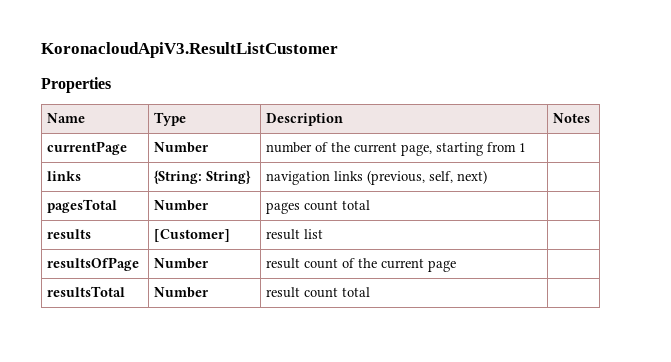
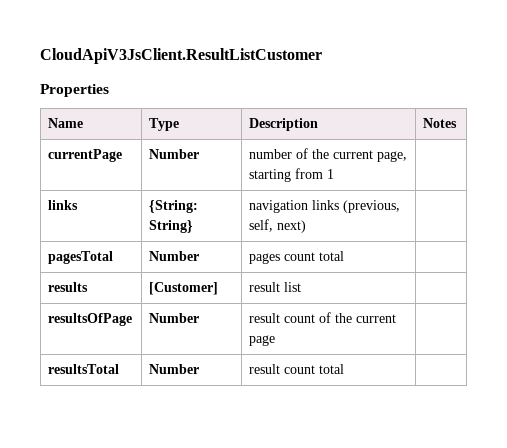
[41,42,338,58] KoronacloudApiV3.ResultListCustomer -> [40,48,322,64] CloudApiV3JsClient.ResultListCustomer

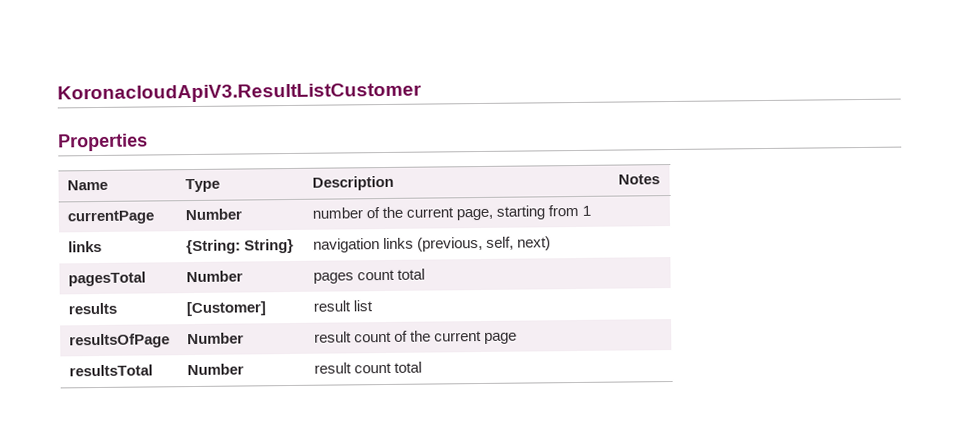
[40,48,322,64] CloudApiV3JsClient.ResultListCustomer -> [57,82,422,104] KoronacloudApiV3.ResultListCustomer

